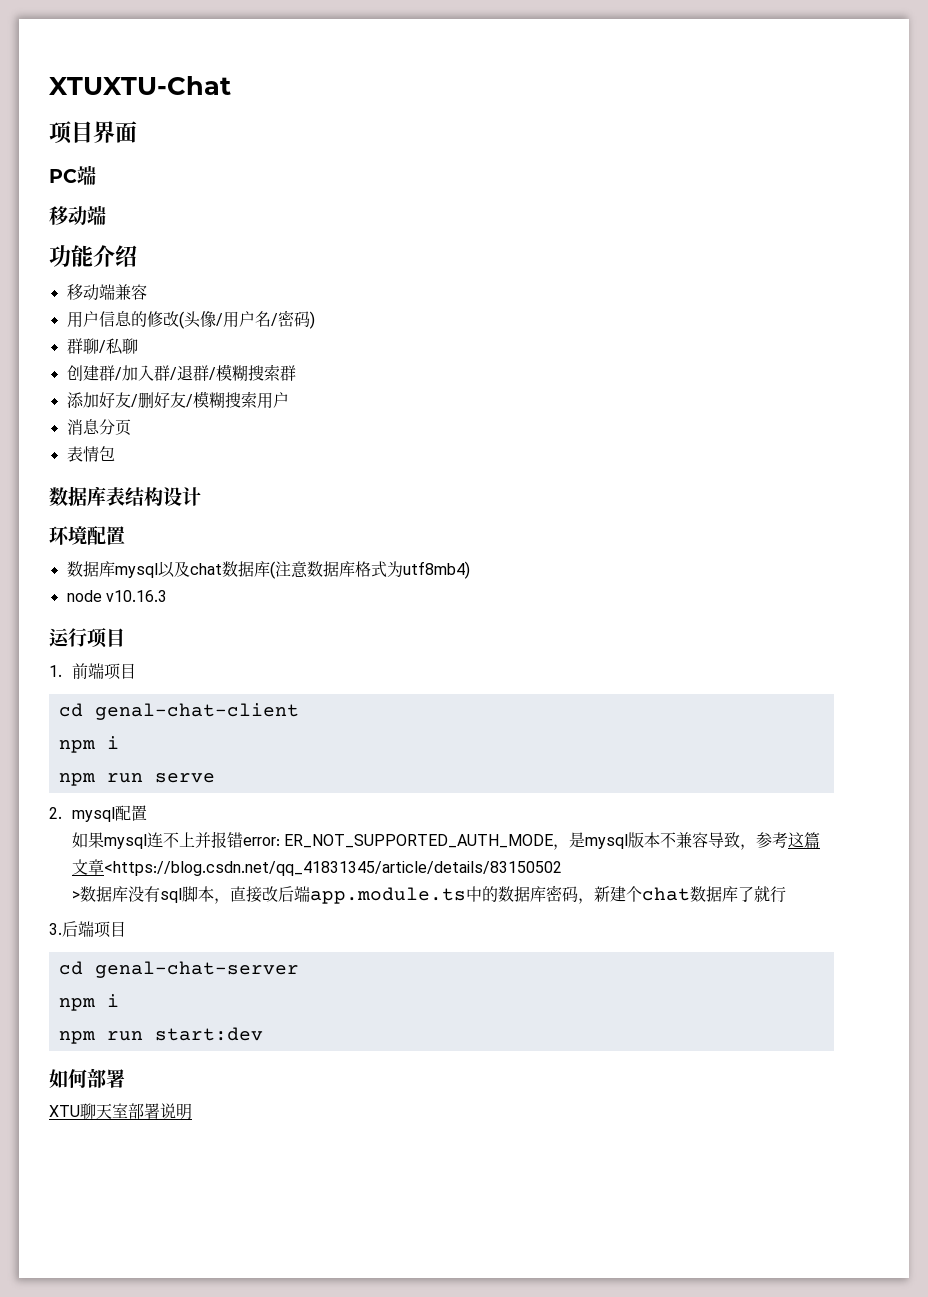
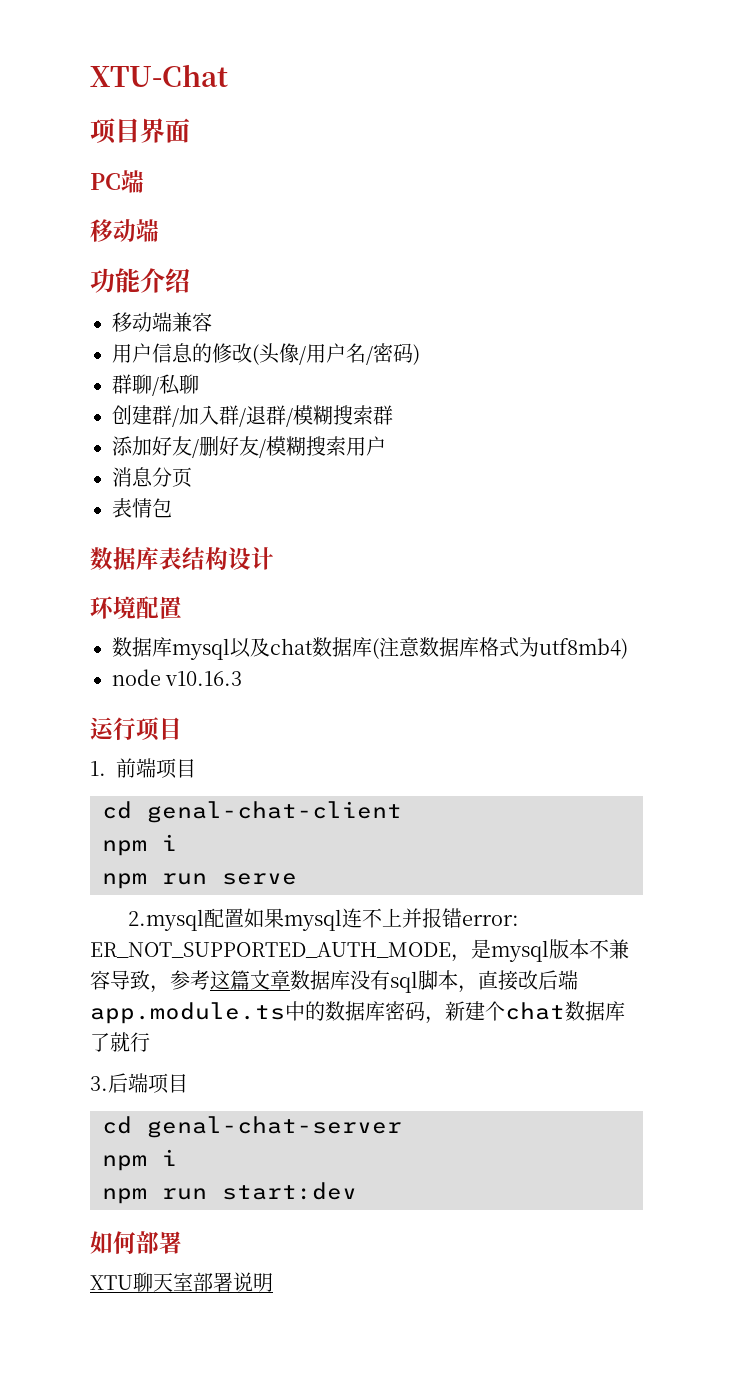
[49,76,231,95] XTUXTU-Chat -> [90,64,228,87] XTU-Chat
[49,805,147,822] 2. mysql配置 // -> [127,908,244,931] 2.mysql配置
[103,861,562,876] [71,891,80,900] <https://blog.csdn.net/qq_41831345/article/details/83150502 // > -> (290, 980) none

